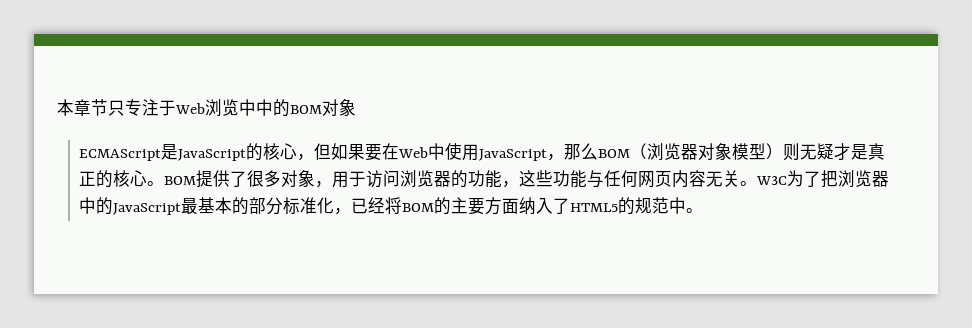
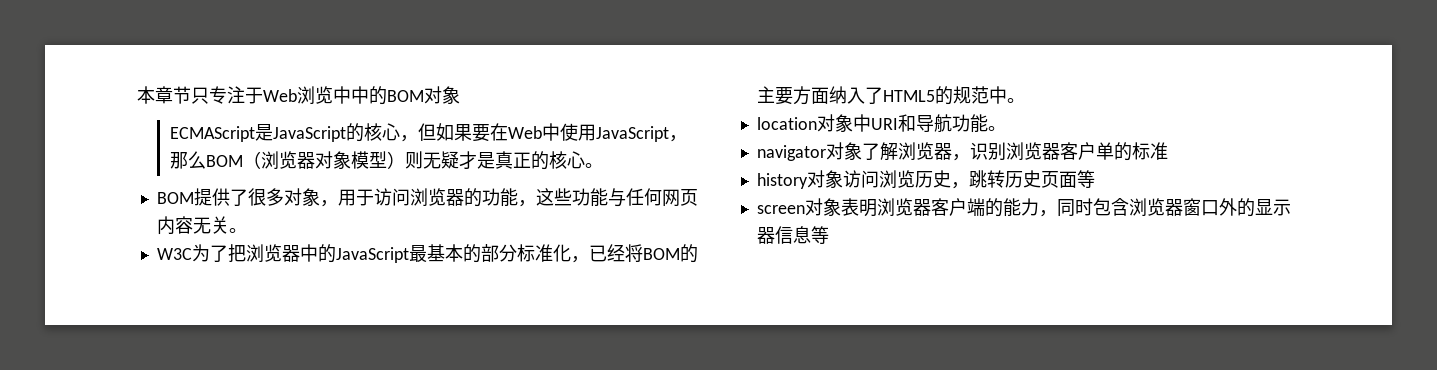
(165, 183) none -> (603, 165) //
(758, 183) none -> (247, 230) //
(704, 210) none -> [756,114,1006,133] [756,142,1168,161] [756,170,1095,189] [756,198,1291,217] [756,226,829,244] // location对象中URI和导航功能。 // navigator对象了解浏览器，识别浏览器客户单的标准 // history对象访问浏览历史，跳转历史页面等 // screen对象表明浏览器客户端的能力，同时包含浏览器窗口外的显示器信息等

